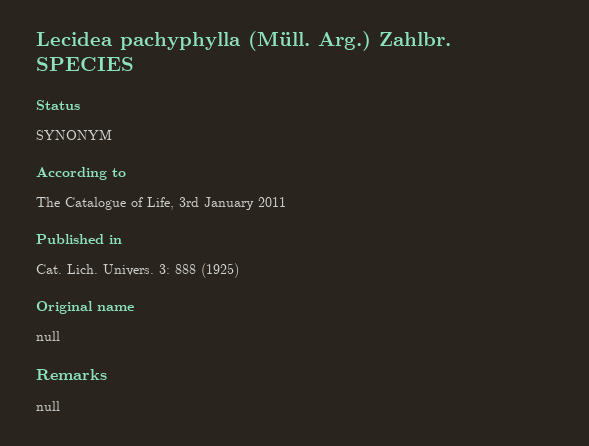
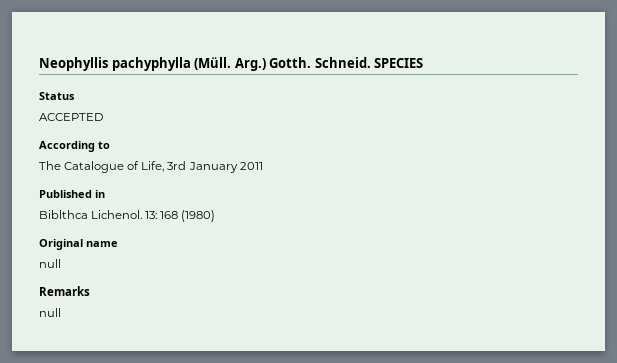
[36,32,113,46] Lecidea -> [39,57,108,71] Neophyllis
[379,32,451,46] Zahlbr. -> [269,57,371,68] Gotth. Schneid.
[36,129,112,140] SYNONYM -> [39,113,104,121] ACCEPTED
[36,263,239,278] Cat. Lich. Univers. 3: 888 (1925) -> [39,210,216,222] Biblthca Lichenol. 13: 168 (1980)

